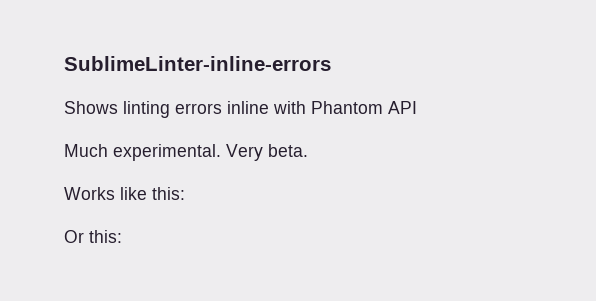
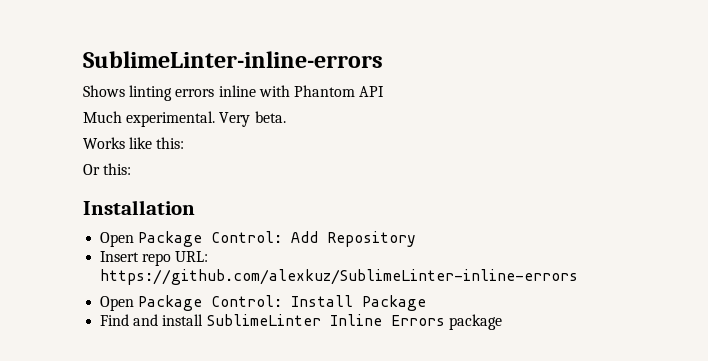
(122, 236) none -> [83,200,195,215] [100,231,417,247] [100,251,209,266] [100,269,579,285] [100,295,427,311] [100,314,502,330] // Installation // Open Package Control: Add Repository // Insert repo URL: https://github.com/alexkuz/SublimeLinter-inline-errors // Open Package Control: Install Package // Find and install SublimeLinter Inline Errors package

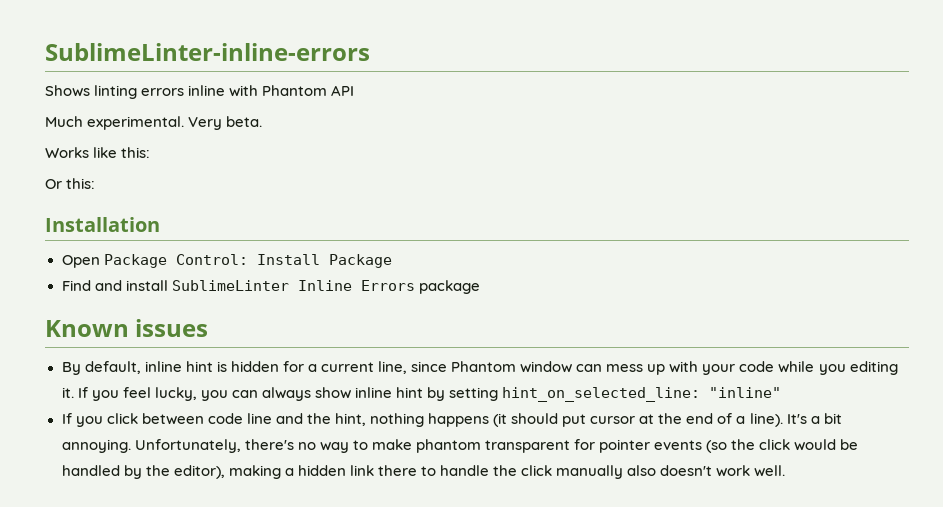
[100,231,417,247] [100,251,209,266] [100,269,579,285] // Open Package Control: Add Repository // Insert repo URL: https://github.com/alexkuz/SublimeLinter-inline-errors -> (160, 224) none
(502, 322) none -> [45,319,209,337] [61,361,898,375] [61,387,782,402] [61,413,842,427] [61,439,859,453] [61,465,786,479] // Known issues // By default, inline hint is hidden for a current line, since Phantom window can mess up with your code while you editing it. If you feel lucky, you can always show inline hint by setting hint_on_selected_line: "inline" // If you click between code line and the hint, nothing happens (it should put cursor at the end of a line). It's a bit annoying. Unfortunately, there's no way to make phantom transparent for pointer events (so the click would be handled by the editor), making a hidden link there to handle the click manually also doesn't work well.

